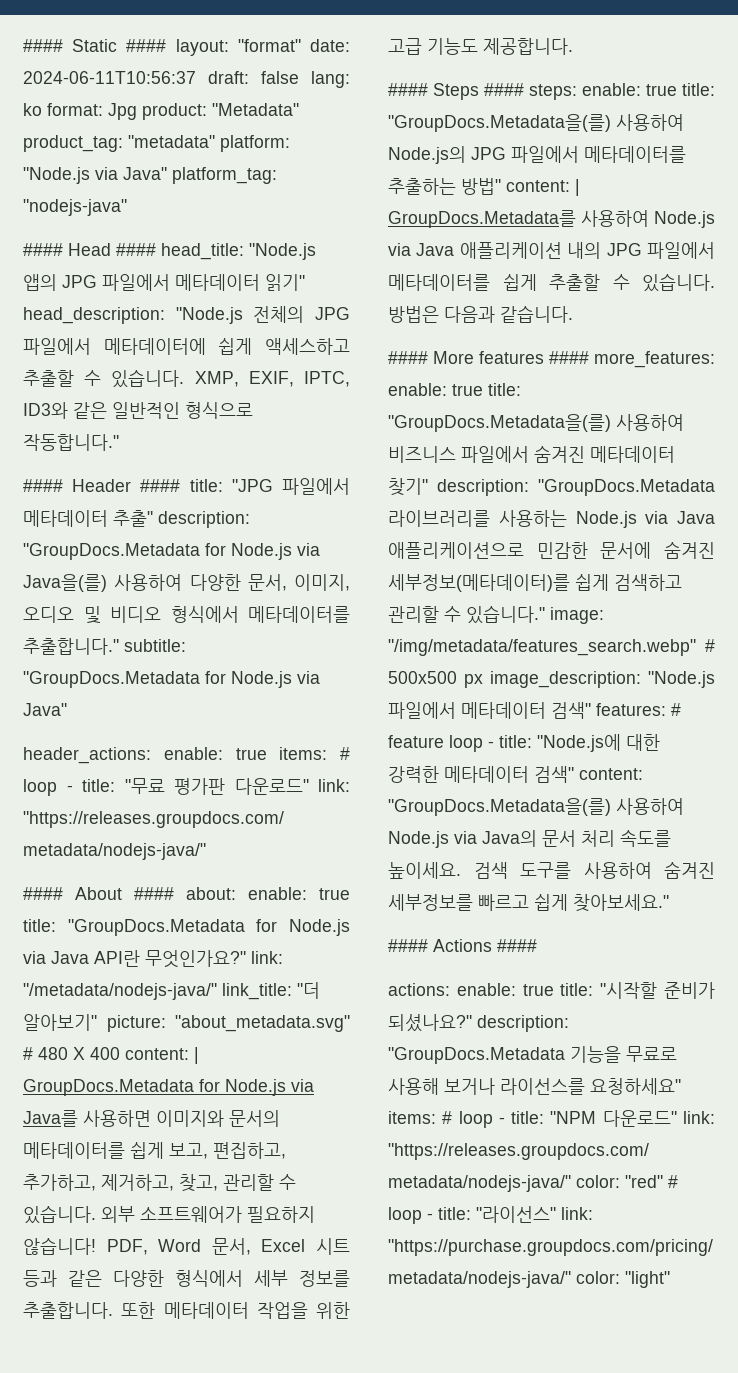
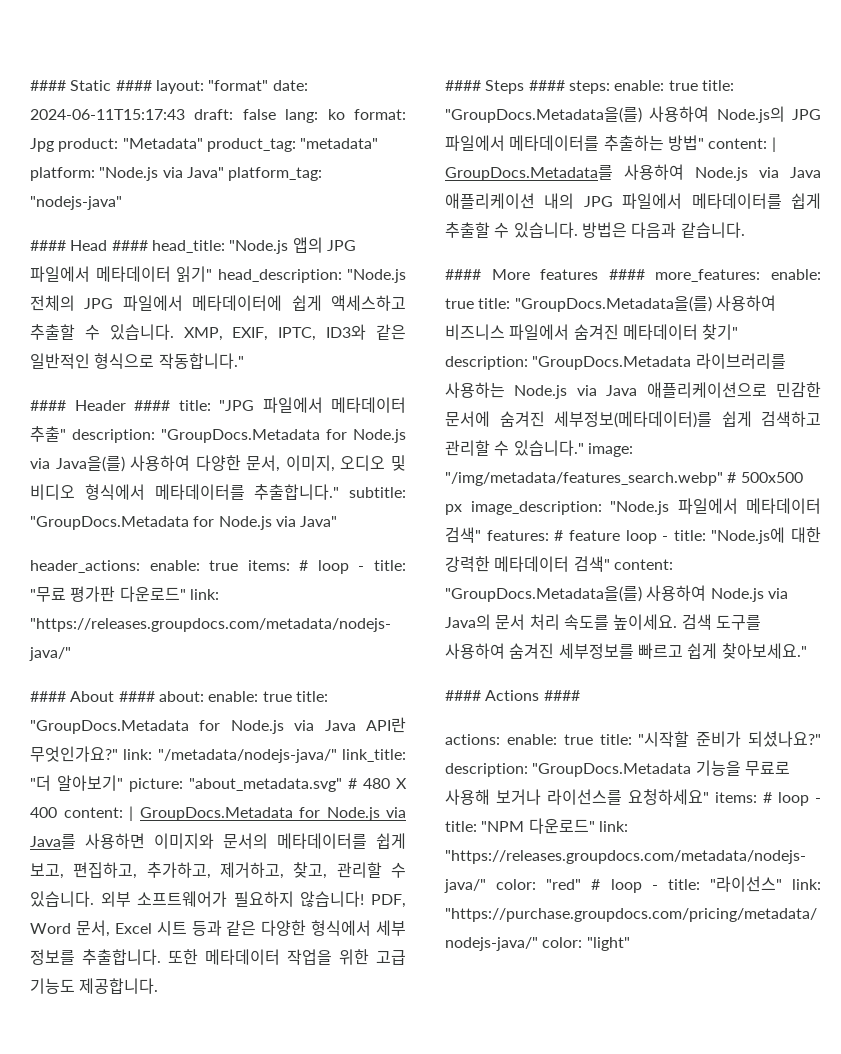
[23,71,196,84] 2024-06-11T10:56:37 -> [30,109,185,120] 2024-06-11T15:17:43

